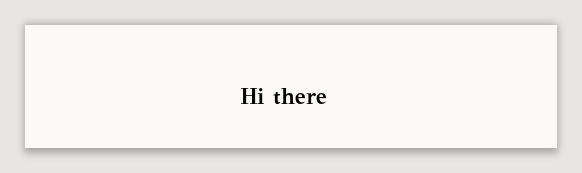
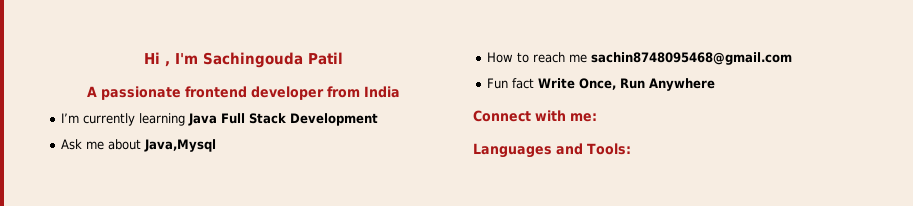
[273,88,327,105] there -> [165,52,343,68] [87,86,400,100] [61,113,379,126] [61,139,217,152] [487,52,793,65] [487,78,716,91] [473,110,597,122] [473,143,631,158] , I'm Sachingouda Patil // A passionate frontend developer from India // I’m currently learning Java Full Stack Development // Ask me about Java,Mysql // How to reach me sachin8748095468@gmail.com // Fun fact Write Once, Run Anywhere // Connect with me: // Languages and Tools:

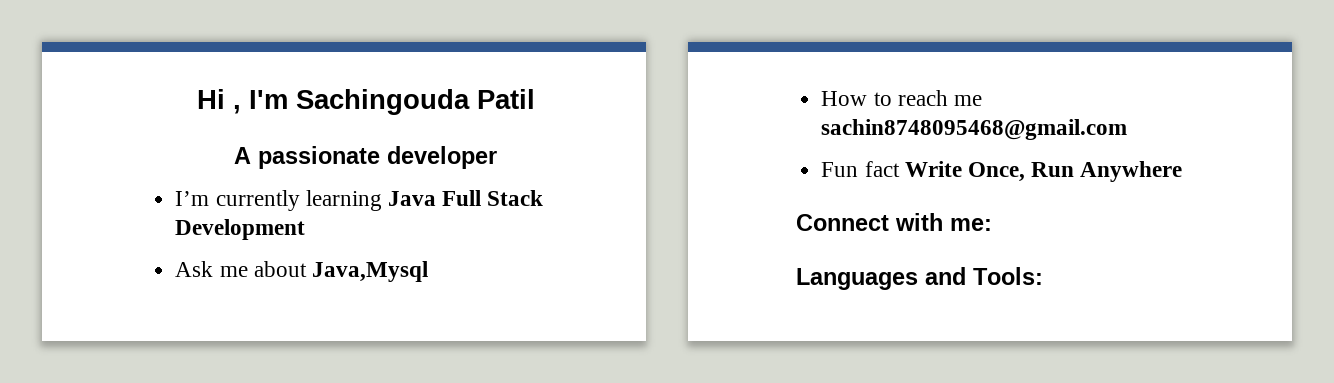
[185,86,247,98] frontend -> (380, 157) none
[327,86,400,98] from India -> (497, 157) none

